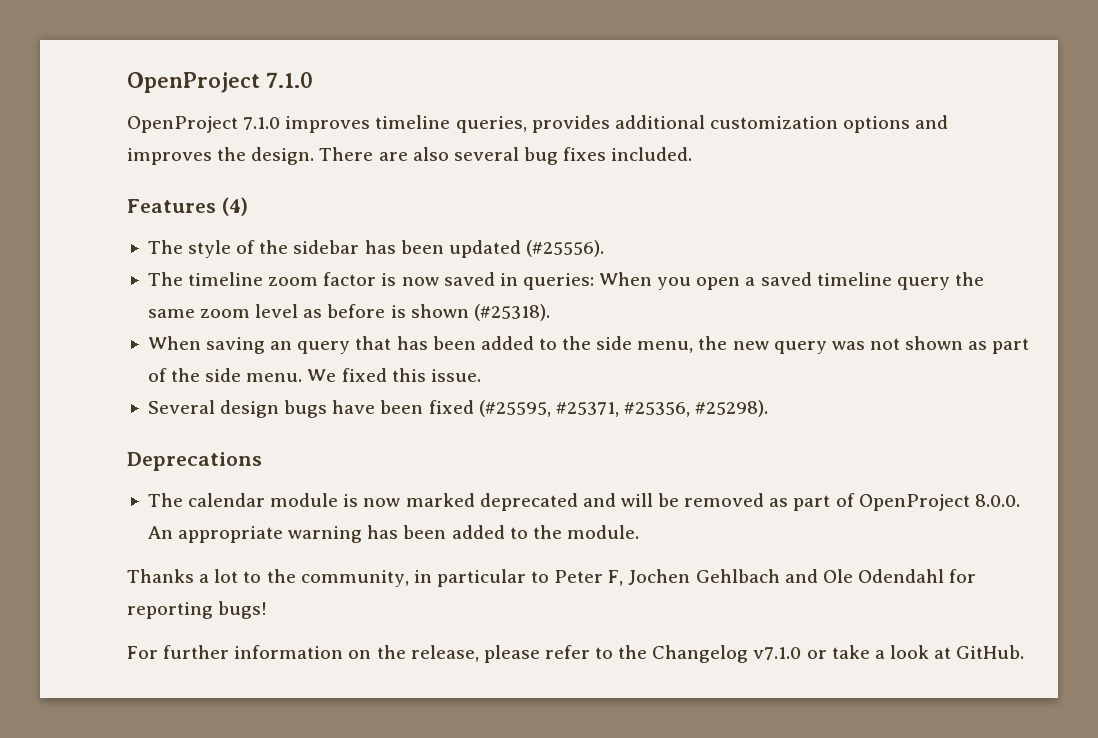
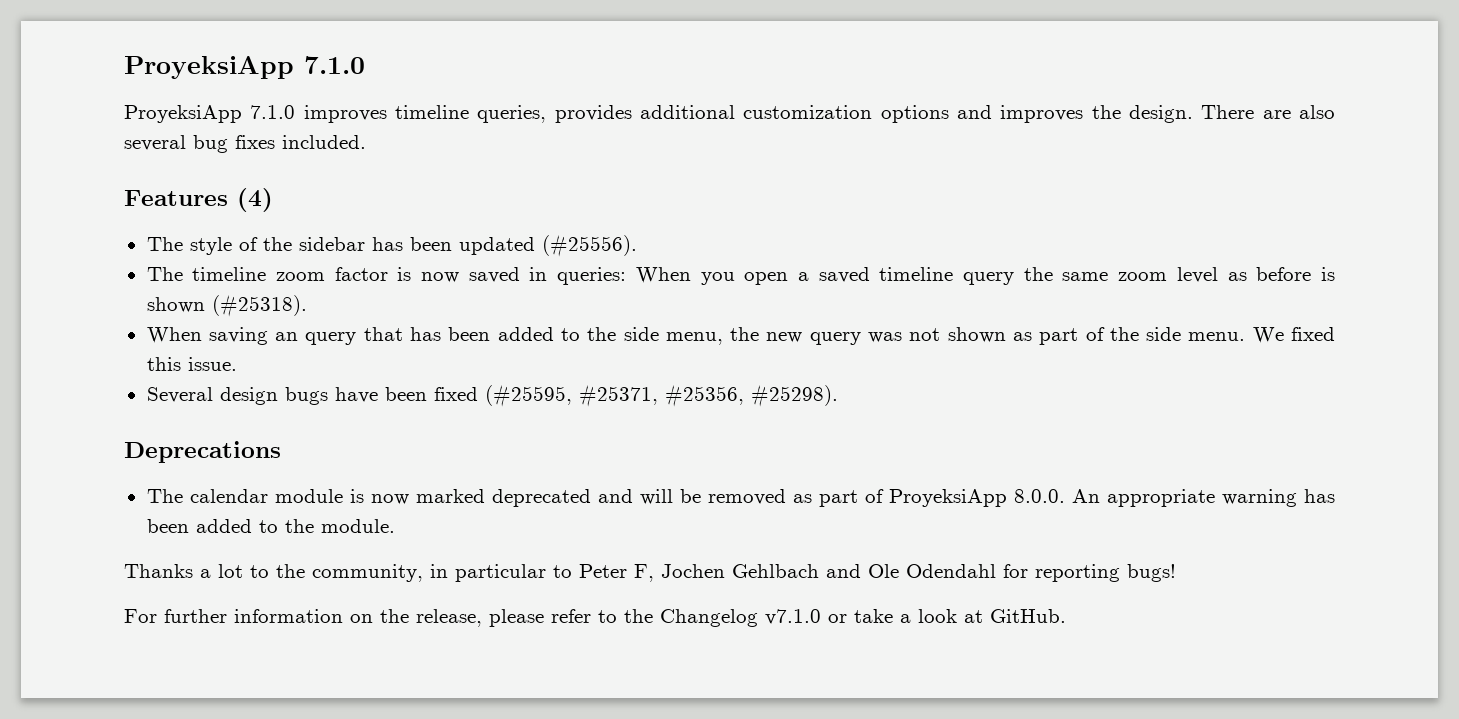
[127,72,260,93] OpenProject -> [124,56,294,79] ProyeksiApp
[127,116,238,133] OpenProject -> [124,105,242,123] ProyeksiApp
[858,494,970,511] OpenProject -> [888,489,1007,507] ProyeksiApp

